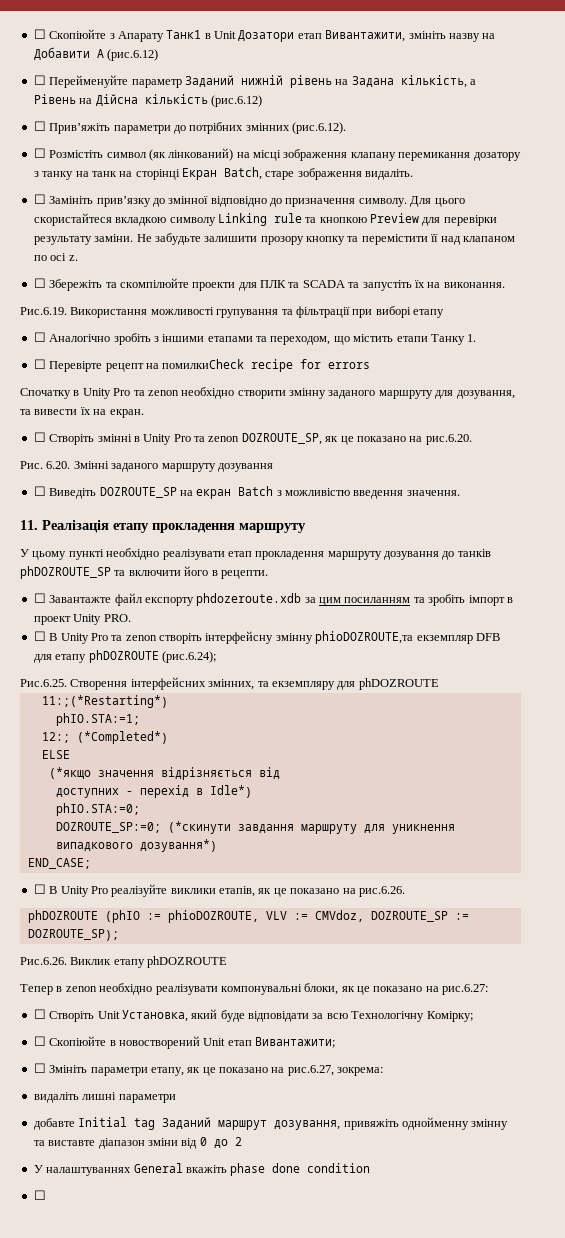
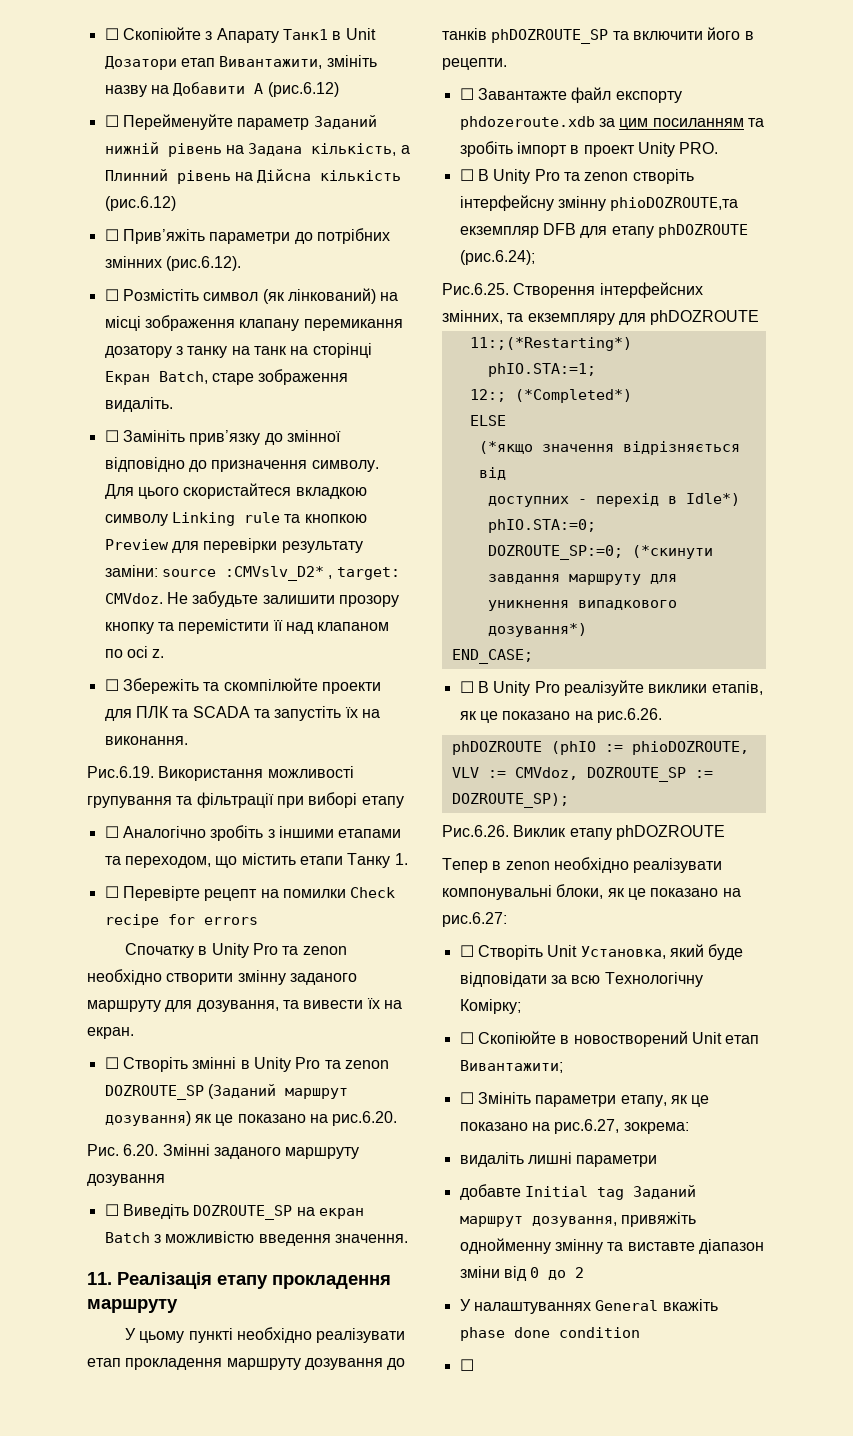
[33,94,76,104] Рівень -> [104,169,231,184] Плинний рівень
[94,234,134,242] заміни. -> [104,565,400,581] [104,593,163,604] заміни: source :CMVslv_D2* , target: CMVdoz.
[162,359,245,369] помилкиCheck -> [282,887,396,898] помилки Check
[241,433,322,445] DOZROUTE_SP, -> [104,1084,348,1100] [104,1111,191,1126] DOZROUTE_SP (Заданий маршрут дозування)

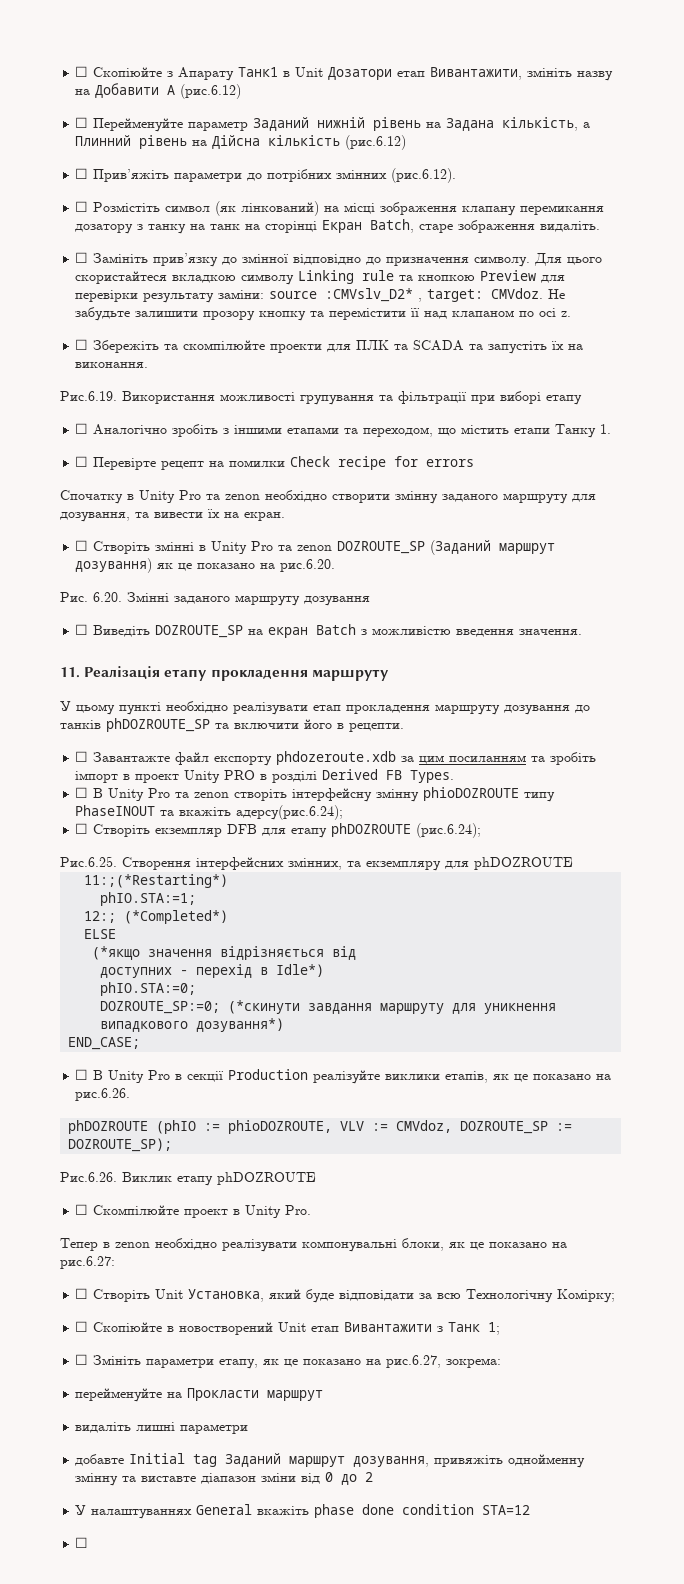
[679,142,719,154] PRO. -> [224,769,455,783] PRO в розділі Derived FB Types.
[610,197,739,211] phioDOZROUTE,та -> [423,787,556,802] [75,805,344,820] [75,823,151,837] phioDOZROUTE типу PhaseINOUT та вкажіть адерсу(рис.6.24); // ☐ Створіть
(560, 687) none -> [175,1069,309,1082] в секції Production
(725, 832) none -> [75,1204,312,1218] // ☐ Скомпілюйте проект в Unity Pro.
[459,1060,563,1073] Вивантажити; -> [344,1322,501,1335] Вивантажити з Танк 1;
(689, 1128) none -> [75,1388,324,1402] // перейменуйте на Прокласти маршрут
(640, 1332) none -> [482,1505,531,1515] STA=12

